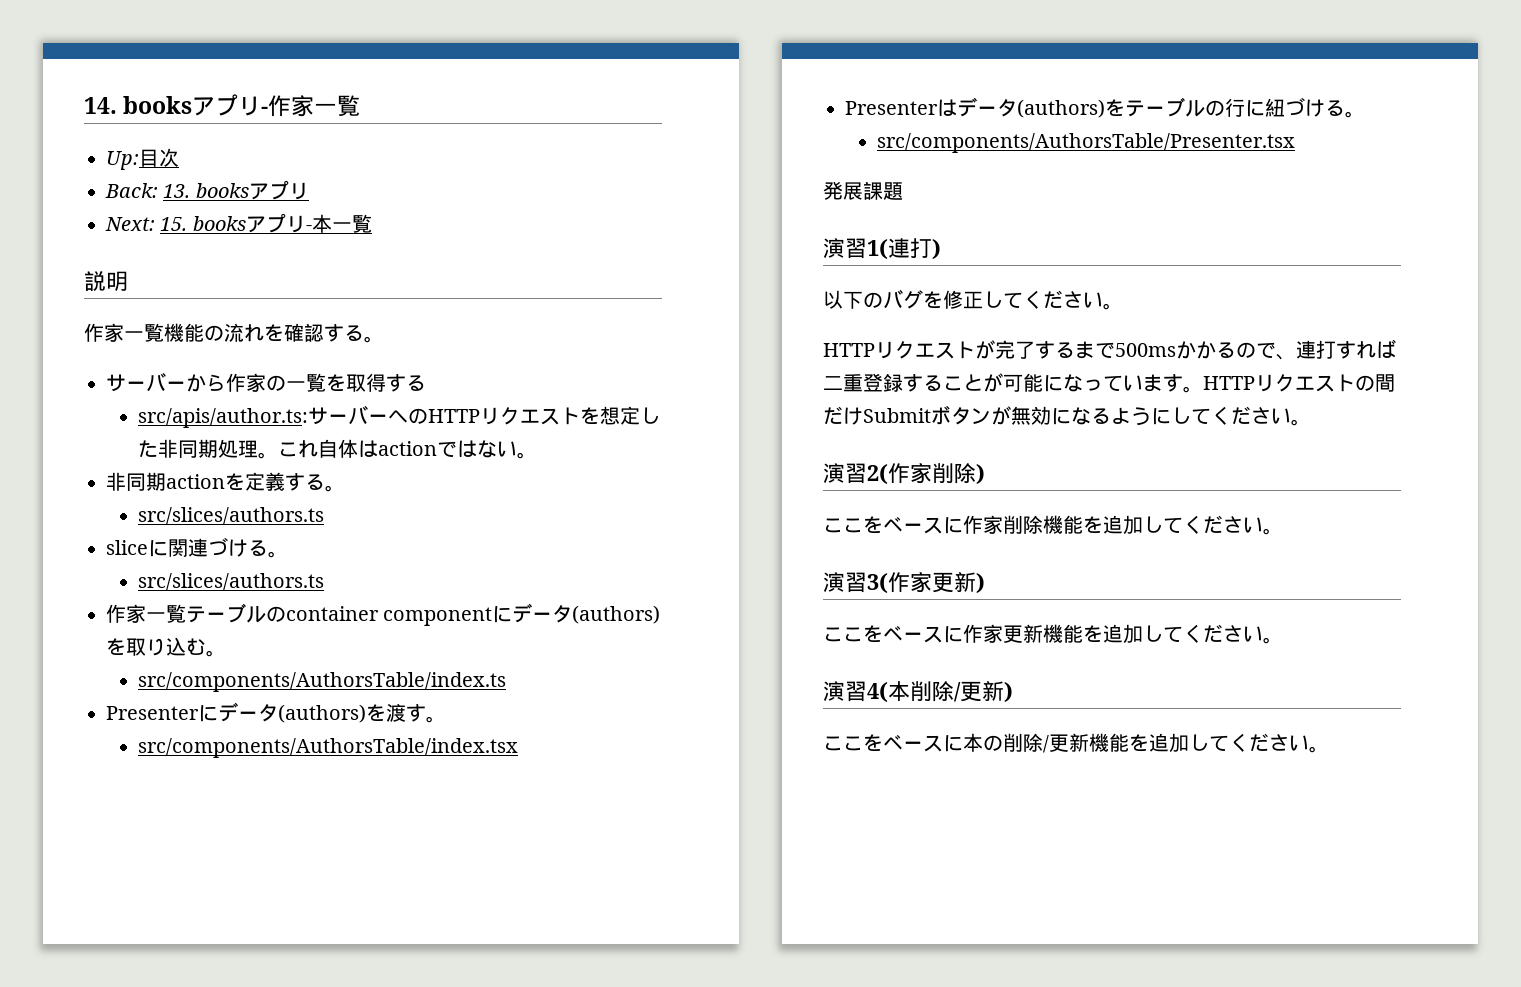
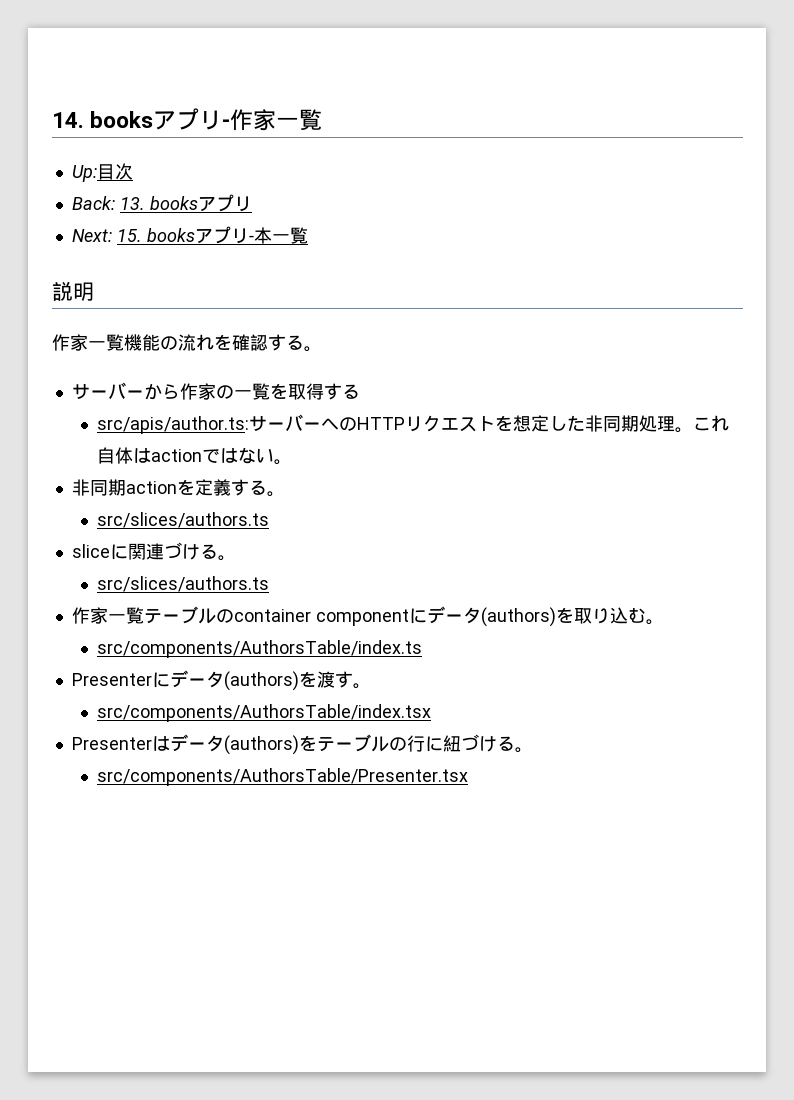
[823,181,903,200] [823,238,941,260] [823,289,1123,310] [823,339,1396,360] [823,373,1395,393] [823,405,1311,426] [823,463,985,485] [823,515,1283,535] [823,572,985,594] [823,624,1283,644] [823,681,1013,703] [823,733,1329,753] // 発展課題 // 演習1(連打) // 以下のバグを修正してください。 // HTTPリクエストが完了するまで500msかかるので、連打すれば二重登録することが可能になっています。HTTPリクエストの間だけSubmitボタンが無効になるようにしてください。 // 演習2(作家削除) // ここをベースに作家削除機能を追加してください。 // 演習3(作家更新) // ここをベースに作家更新機能を追加してください。 // 演習4(本削除/更新) // ここをベースに本の削除/更新機能を追加してください。 -> (468, 777) none

